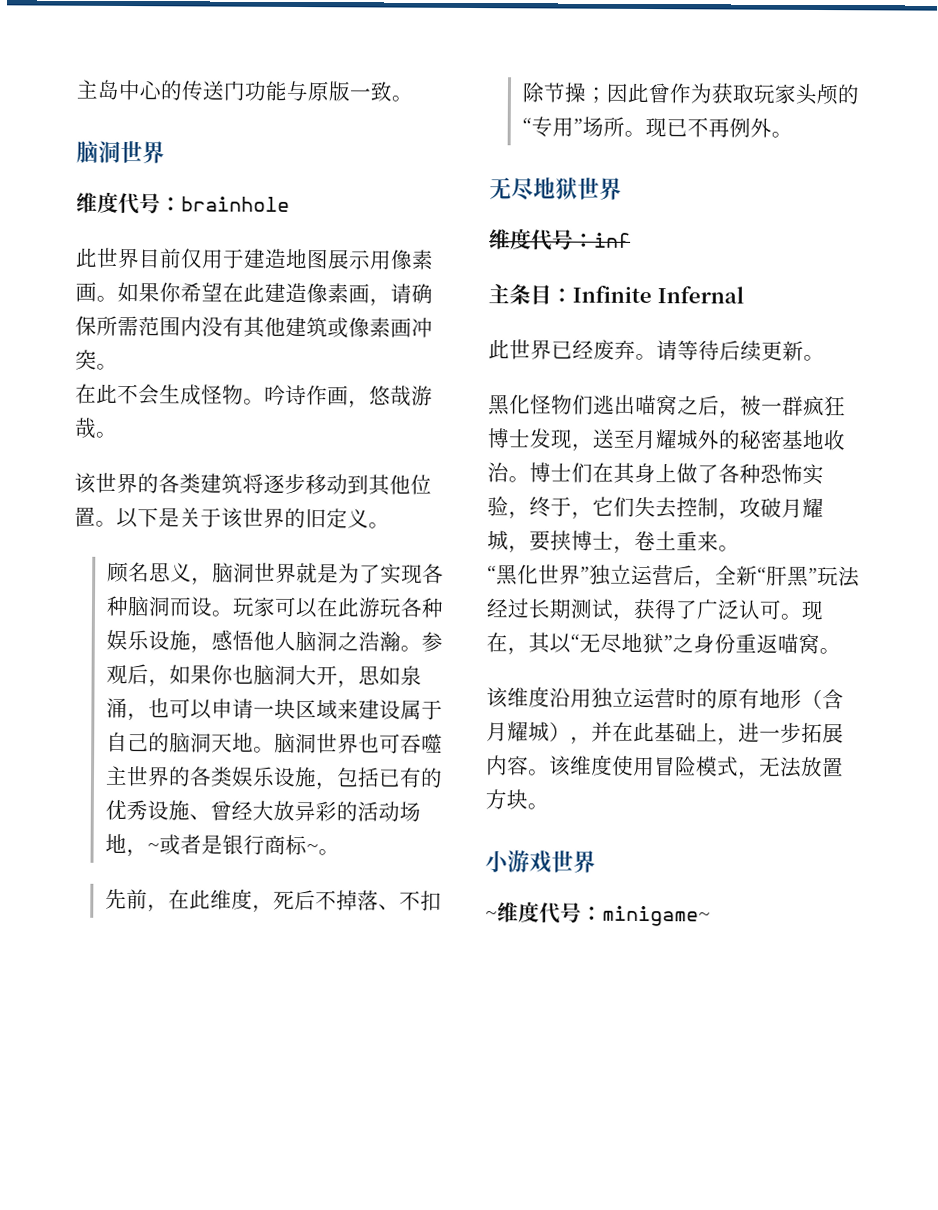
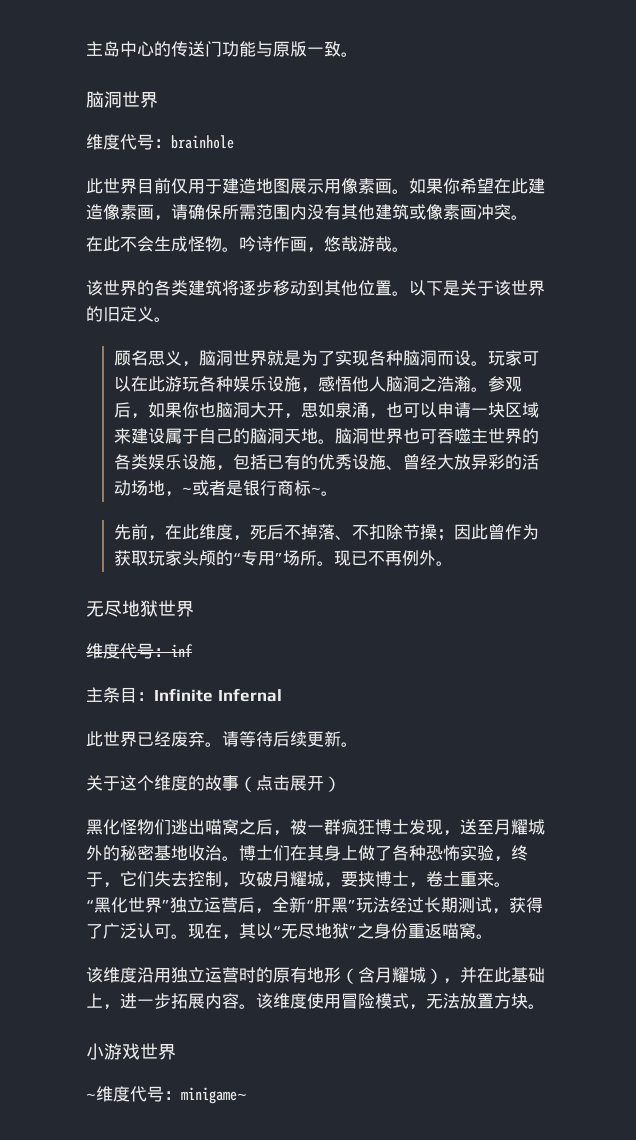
(825, 358) none -> [86,775,341,792] // 关于这个维度的故事（点击展开）

